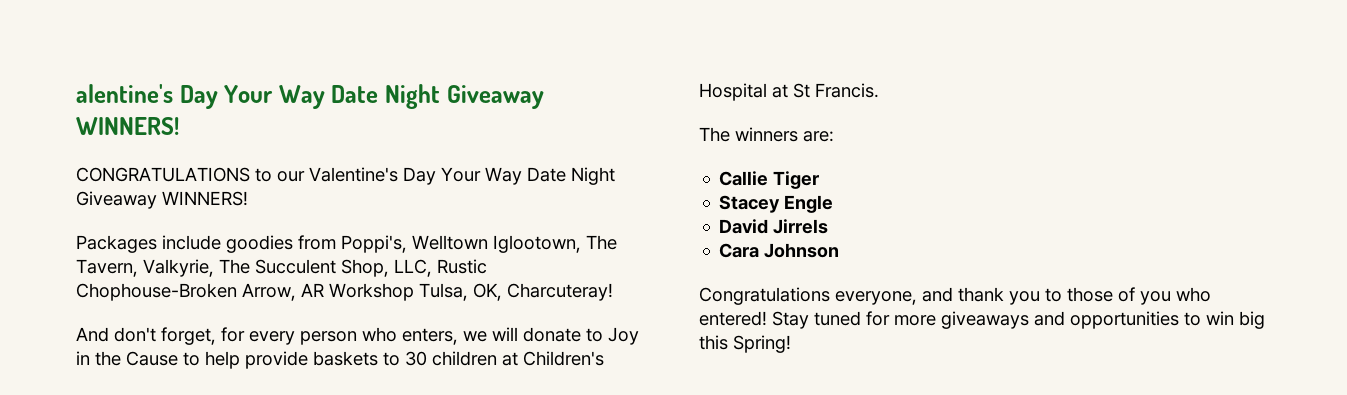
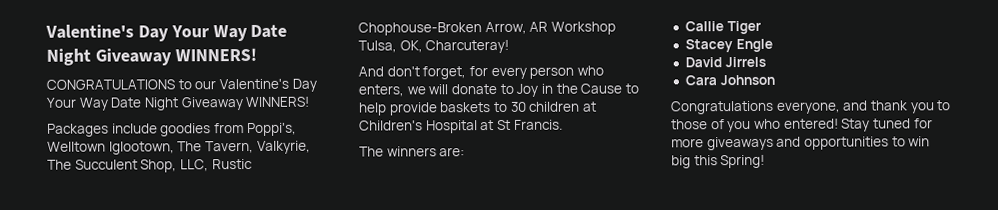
[76,84,173,103] alentine's -> [45,24,134,39] Valentine's

